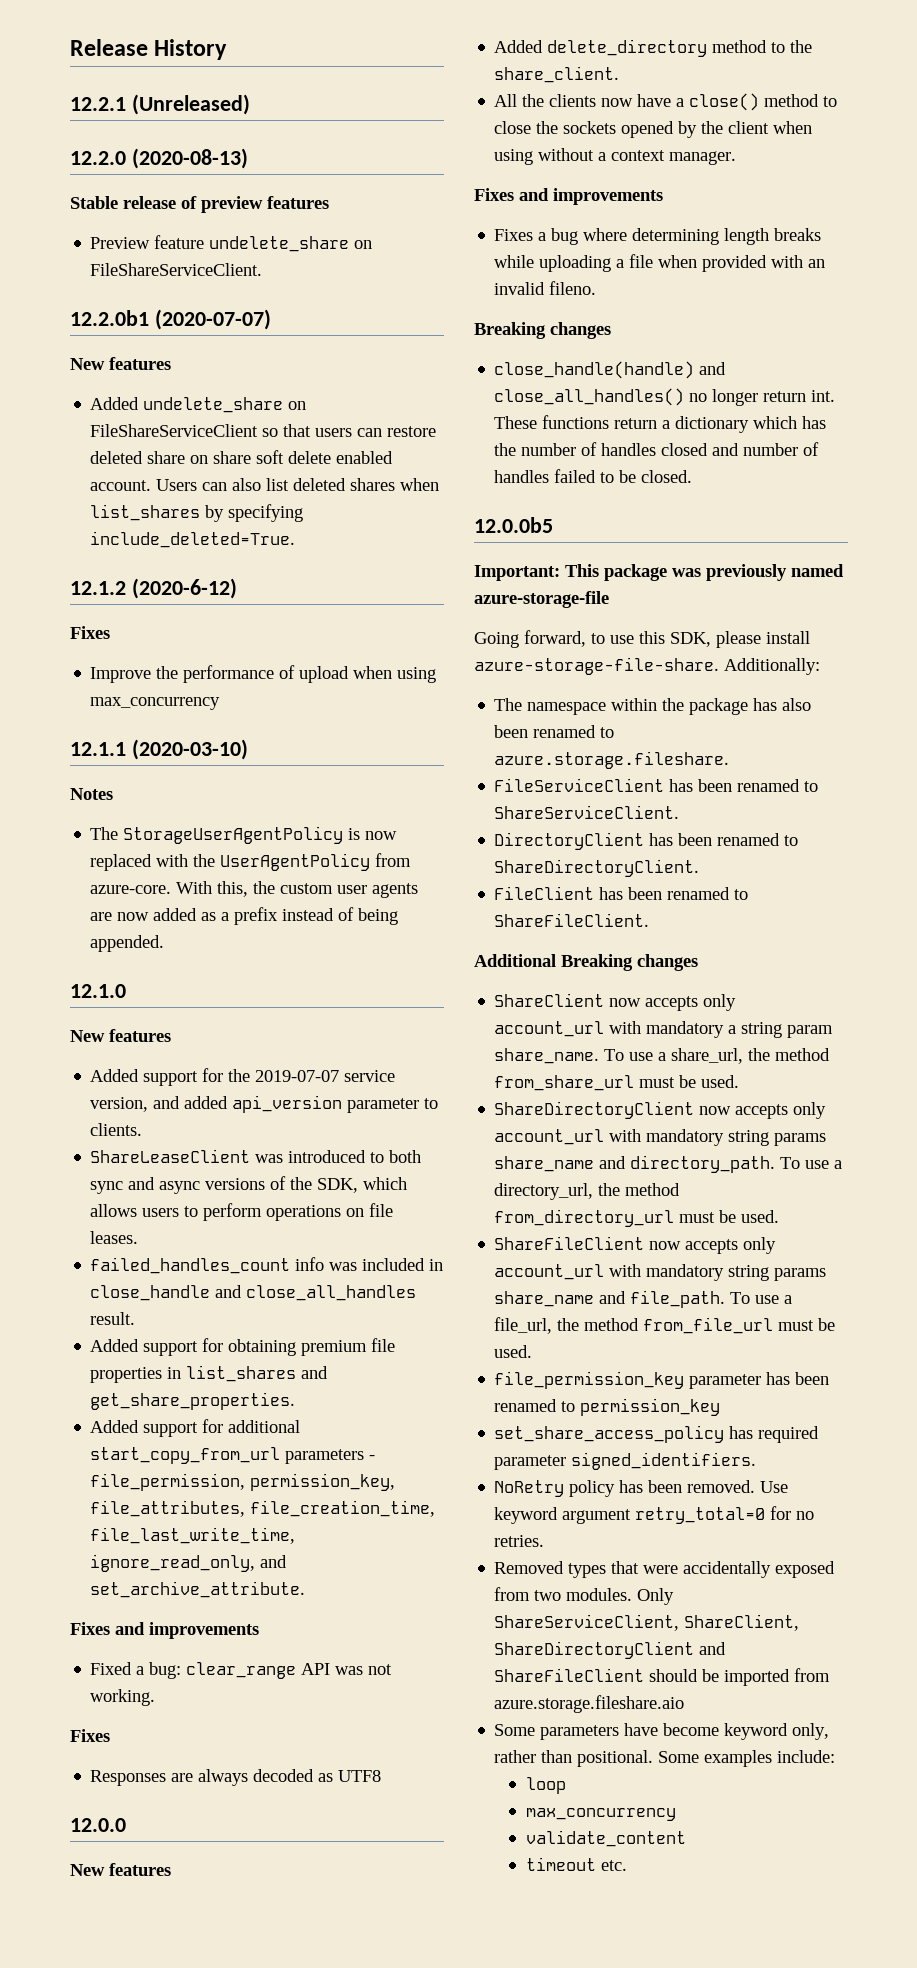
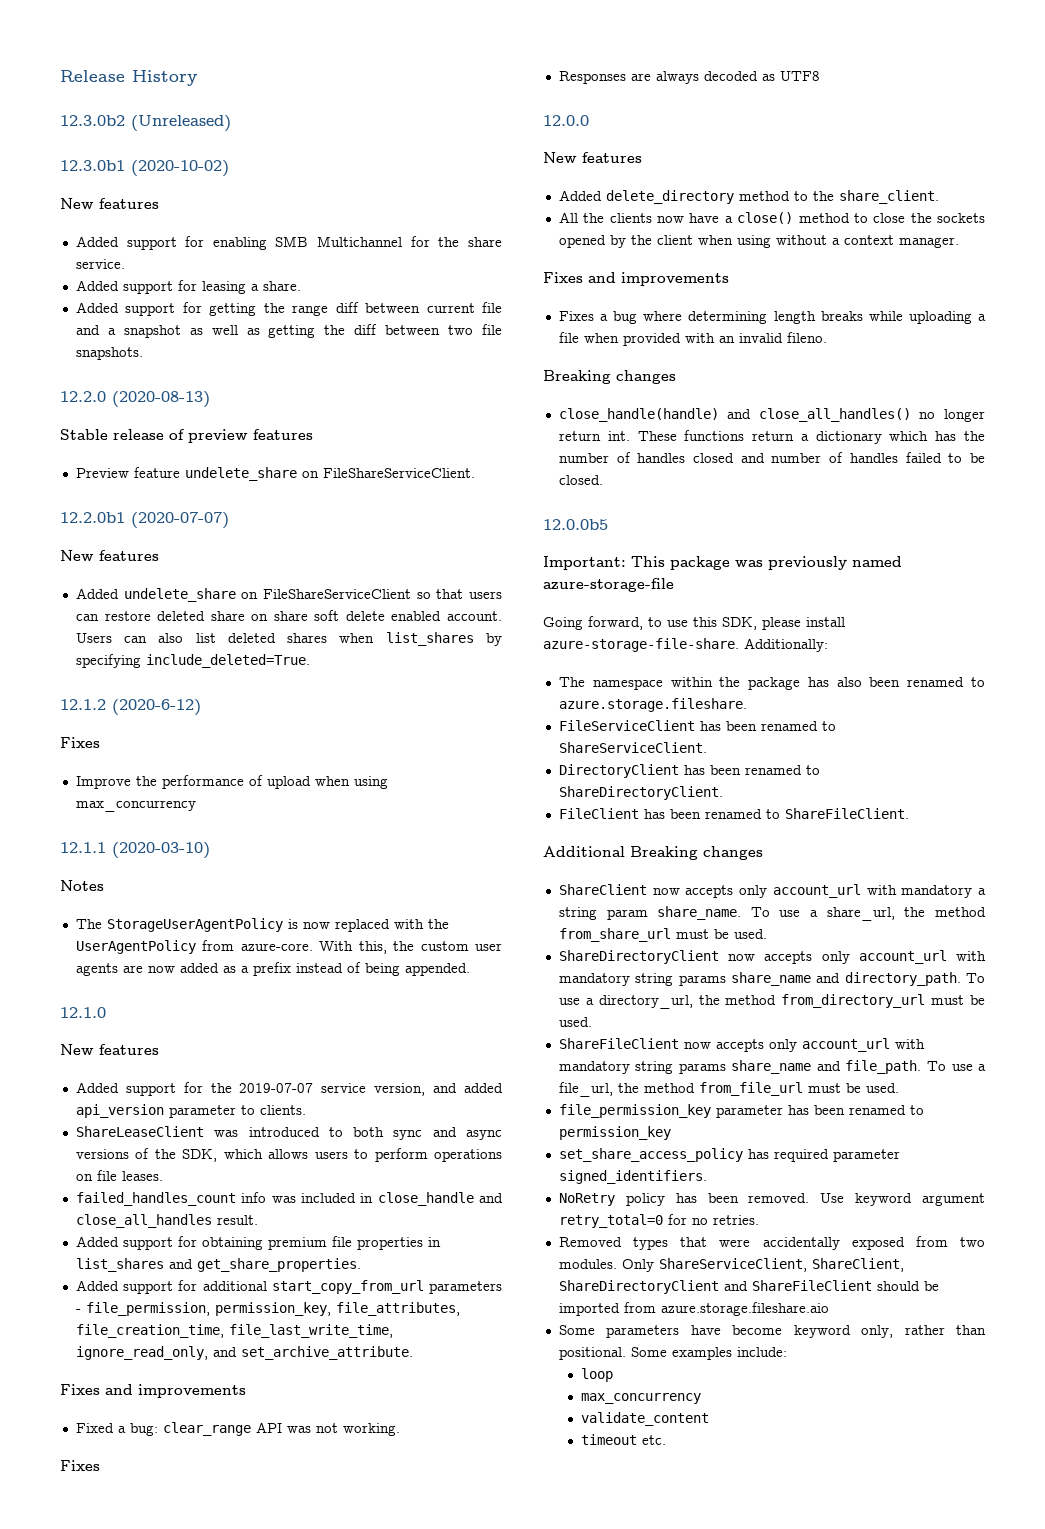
[70,97,126,111] 12.2.1 -> [60,115,125,126] 12.3.0b2
(250, 104) none -> [60,160,229,177] [60,198,159,209] [75,236,503,250] [75,259,125,269] [75,280,301,294] [75,302,502,316] [75,324,503,338] [75,347,143,360] // 12.3.0b1 (2020-10-02) // New features // Added support for enabling SMB Multichannel for the share service. // Added support for leasing a share. // Added support for getting the range diff between current file and a snapshot as well as getting the diff between two file snapshots.

